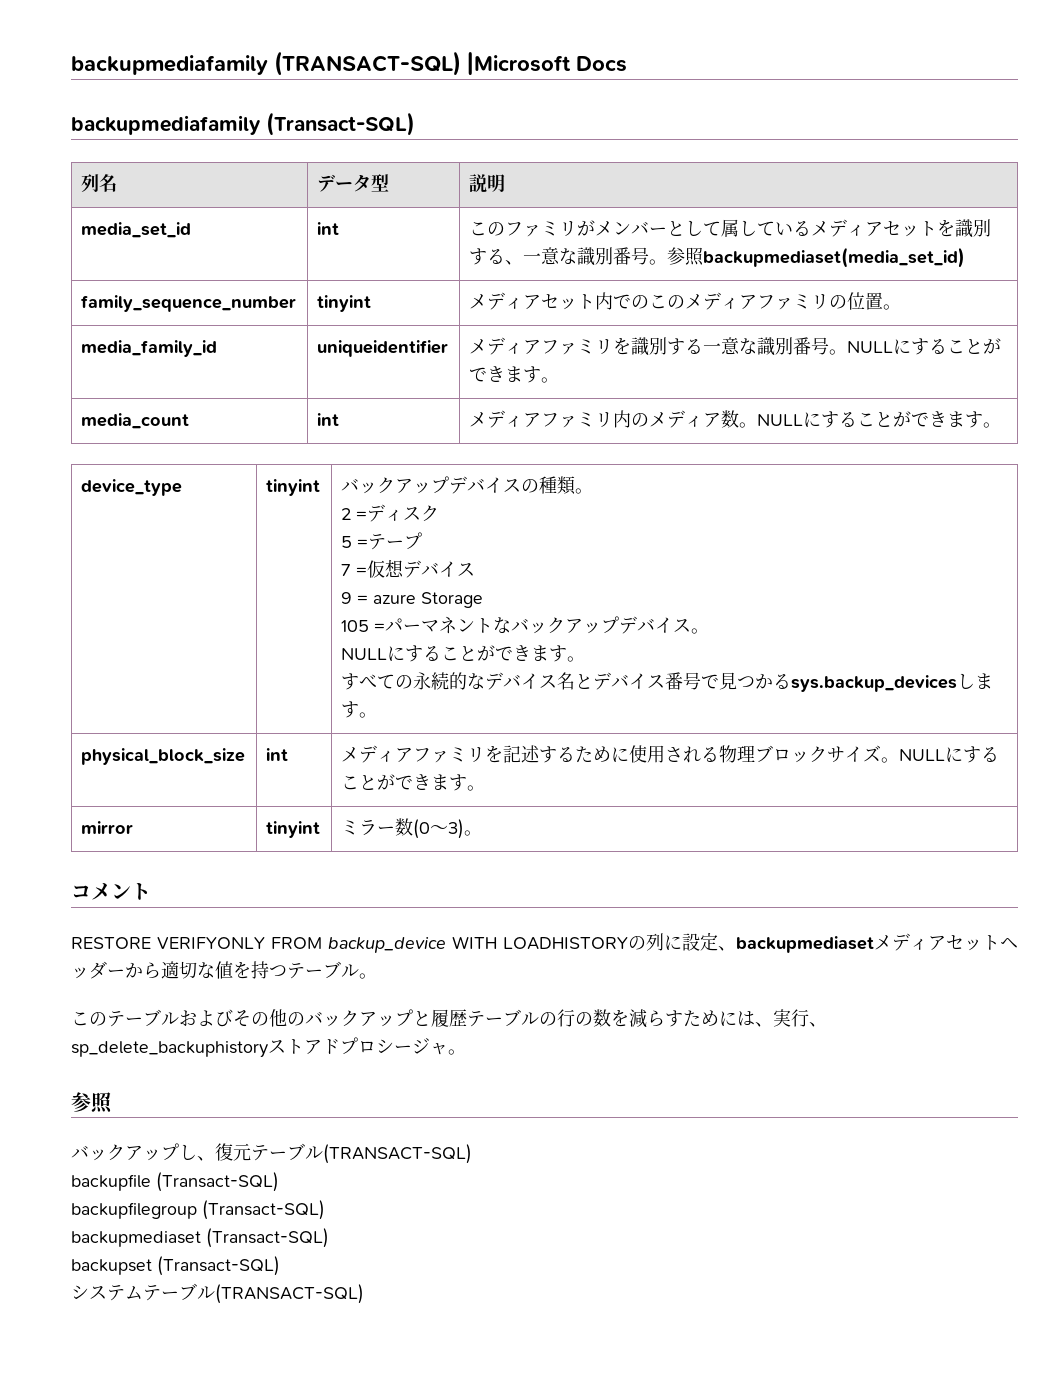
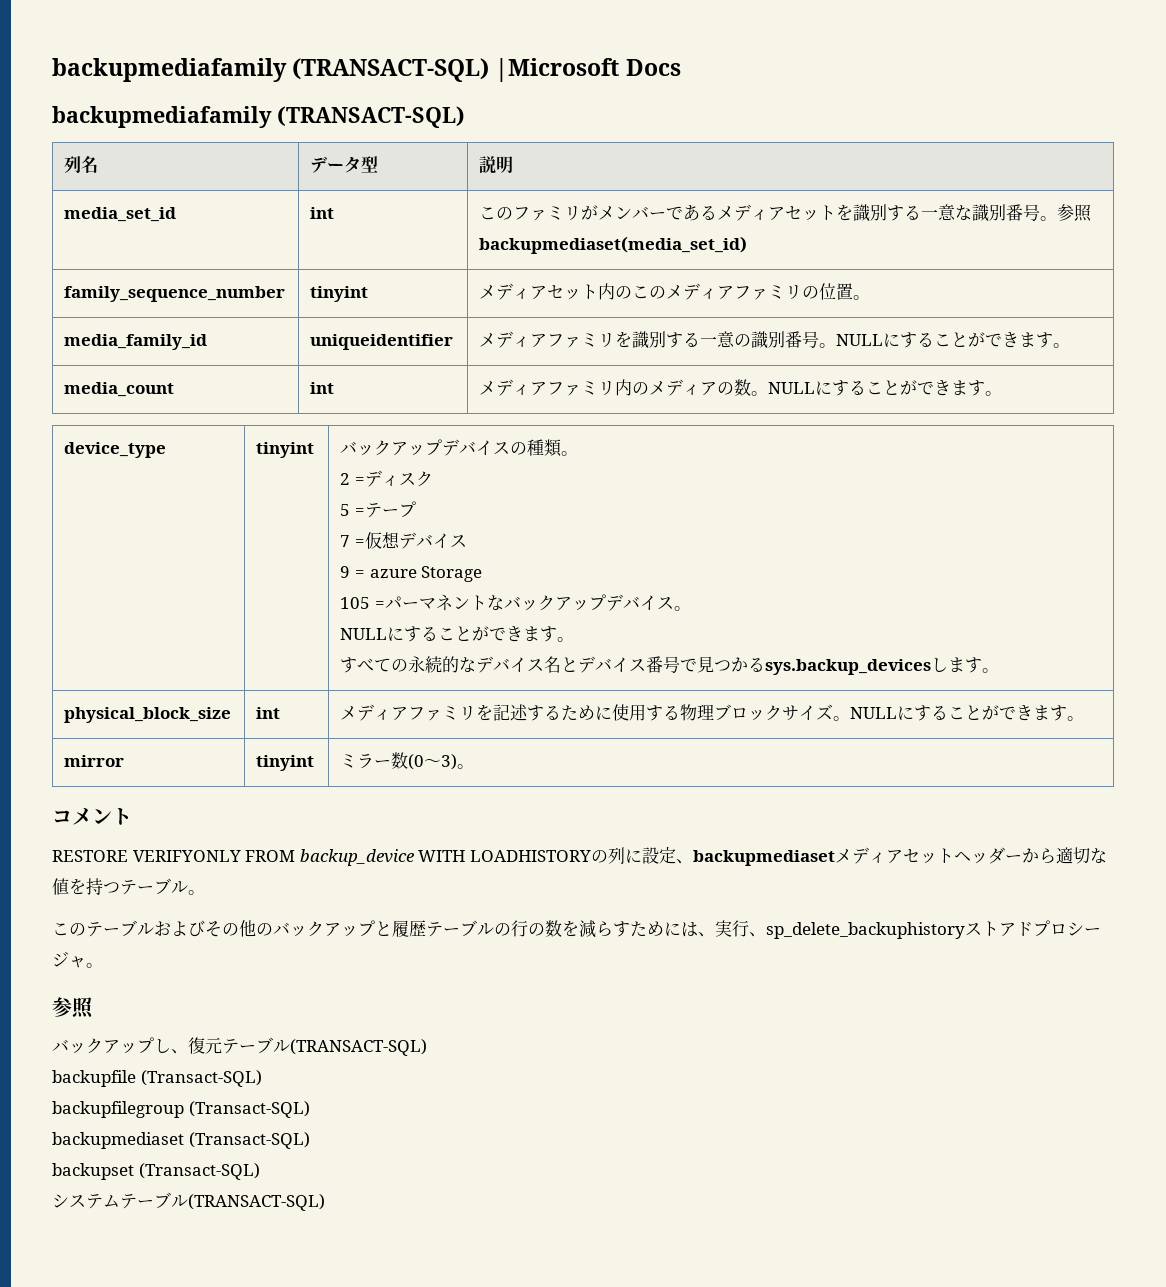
[266,112,415,136] (Transact-SQL) -> [277,106,465,128] (TRANSACT-SQL)
[667,219,794,237] として属してい -> [666,205,701,221] であ
[505,260,524,265] 、 -> (922, 212) none
[613,294,632,309] で -> (616, 291) none
[739,338,758,355] な -> [734,334,752,347] の
(722, 420) none -> [717,382,735,395] の
[665,746,702,763] され -> [646,705,664,721] す

